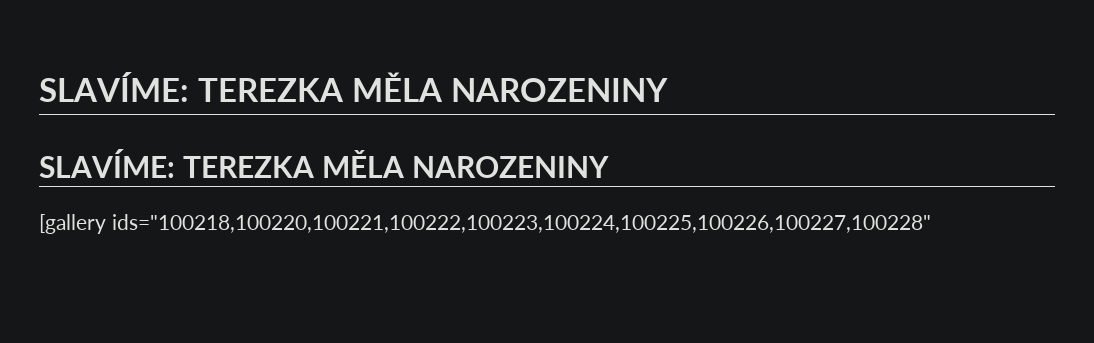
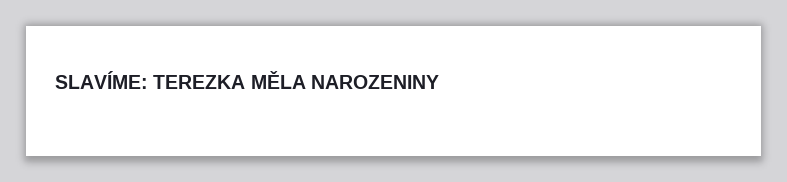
[39,72,668,102] [39,149,609,178] [39,214,931,234] SLAVÍME: TEREZKA MĚLA NAROZENINY // SLAVÍME: TEREZKA MĚLA NAROZENINY // [gallery ids="100218,100220,100221,100222,100223,100224,100225,100226,100227,100228" -> [55,71,439,89] SLAVÍME: TEREZKA MĚLA NAROZENINY

